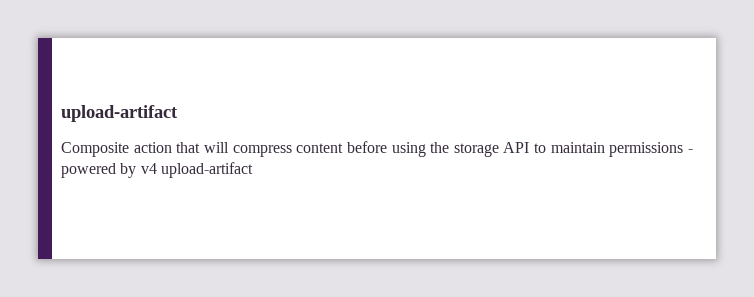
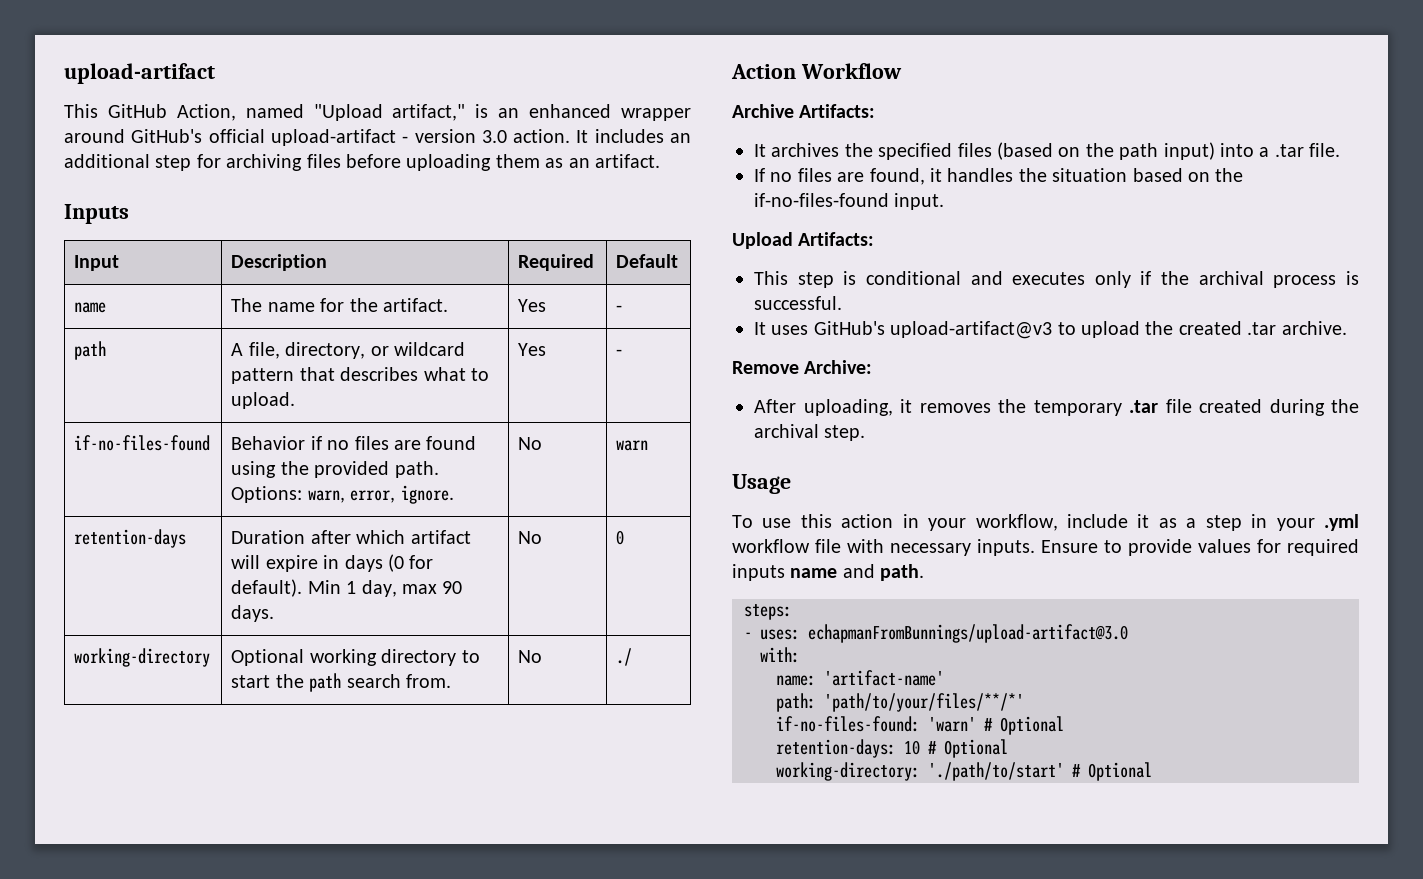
[61,141,693,157] [61,162,253,178] Composite action that will compress content before using the storage API to maintain permissions - powered by v4 upload-artifact -> [64,104,692,121] [64,129,691,146] [64,154,660,171] [64,204,129,224] [74,255,120,271] [231,254,328,271] [518,254,595,271] [616,254,679,268] [74,302,107,313] [231,298,448,312] [518,299,547,312] [616,305,623,312] [74,341,107,360] [231,342,465,359] [231,367,489,384] [231,392,296,409] [518,343,547,356] [616,349,623,356] [74,435,211,451] [231,436,477,450] [231,461,439,478] [231,485,454,504] [518,437,543,450] [616,440,649,451] [74,529,187,548] [231,530,471,544] [231,554,434,572] [231,579,463,597] [231,605,275,622] [518,531,543,544] [616,530,625,545] [74,648,211,667] [231,649,480,666] [231,673,451,692] [518,650,543,663] [616,648,633,666] [731,63,902,79] [732,104,876,118] [754,142,1341,160] [754,168,1244,185] [754,193,945,210] [732,232,875,249] [754,271,1359,288] [754,296,842,310] [754,321,1347,339] [732,360,873,374] [754,399,1359,416] [754,424,866,441] [732,474,791,494] [732,514,1359,531] [732,539,1359,556] [732,564,925,581] [744,604,792,620] [744,624,1128,643] [760,647,800,663] [776,670,944,686] [776,693,1024,712] [776,716,1064,735] [776,739,1008,758] [776,762,1152,781] This GitHub Action, named "Upload artifact," is an enhanced wrapper around GitHub's official upload-artifact - version 3.0 action. It includes an additional step for archiving files before uploading them as an artifact. // Inputs // Input | Description | Required | Default // name | The name for the artifact. | Yes | - // path | A file, directory, or wildcard pattern that describes what to upload. | Yes | - // if-no-files-found | Behavior if no files are found using the provided path. Options: warn, error, ignore. | No | warn // retention-days | Duration after which artifact will expire in days (0 for default). Min 1 day, max 90 days. | No | 0 // working-directory | Optional working directory to start the path search from. | No | ./ // Action Workflow // Archive Artifacts: // It archives the specified files (based on the path input) into a .tar file. // If no files are found, it handles the situation based on the if-no-files-found input. // Upload Artifacts: // This step is conditional and executes only if the archival process is successful. // It uses GitHub's upload-artifact@v3 to upload the created .tar archive. // Remove Archive: // After uploading, it removes the temporary .tar file created during the archival step. // Usage // To use this action in your workflow, include it as a step in your .yml workflow file with necessary inputs. Ensure to provide values for required inputs name and path. // steps: // - uses: echapmanFromBunnings/upload-artifact@3.0 // with: // name: 'artifact-name' // path: 'path/to/your/files/**/*' // if-no-files-found: 'warn' # Optional // retention-days: 10 # Optional // working-directory: './path/to/start' # Optional

